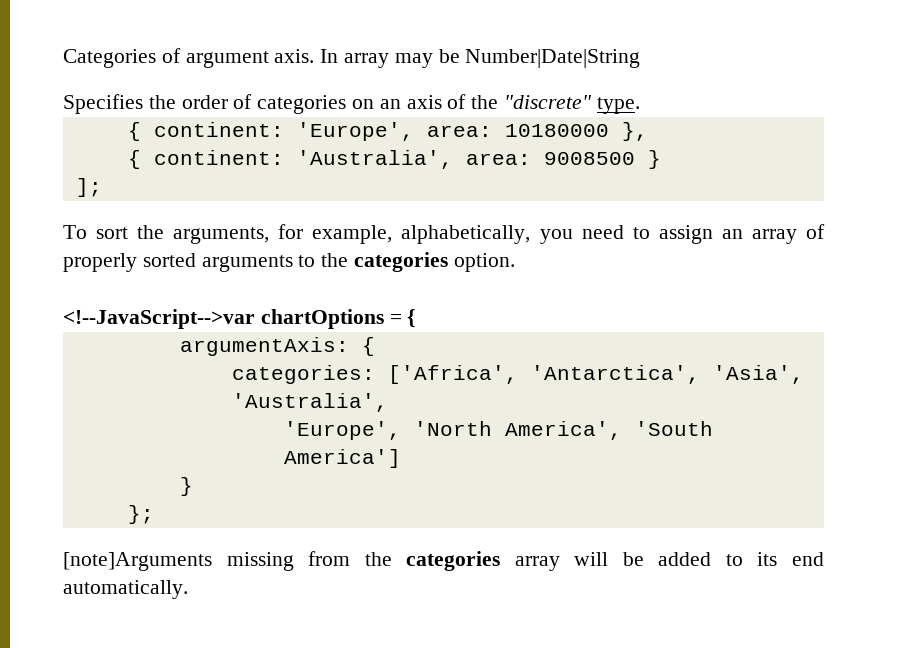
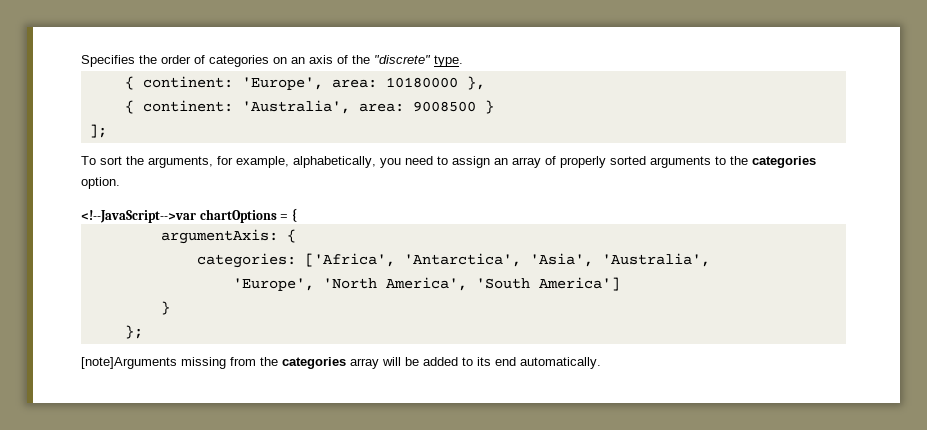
[63,48,641,68] Categories of argument axis. In array may be Number|Date|String // -> (81, 61) none

